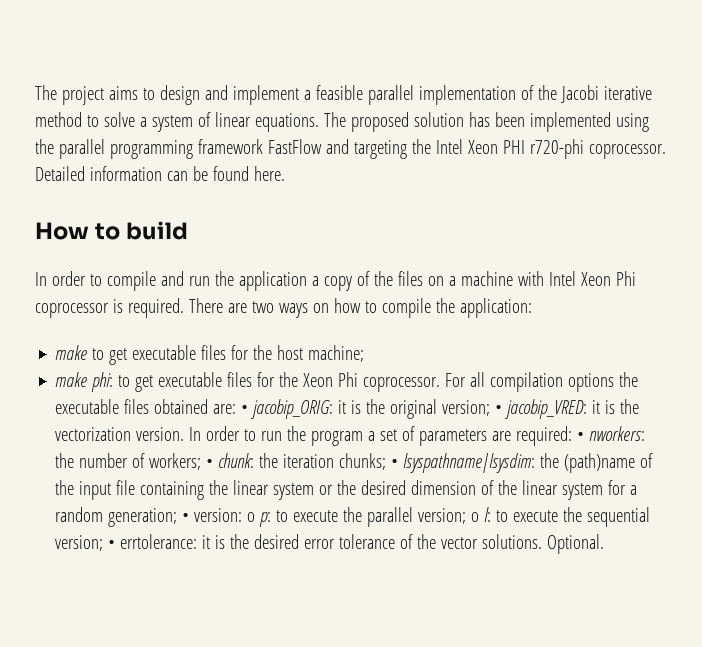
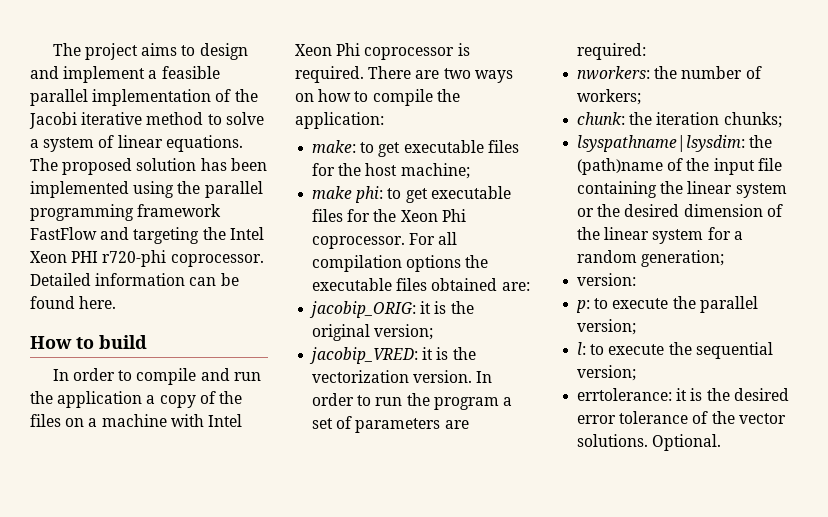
[55,345,88,360] make -> [312,140,357,153] make:
[241,405,249,414] • -> (530, 286) //
[495,405,503,414] • -> (434, 332) //
[577,432,585,441] • -> (647, 51) //
[206,459,214,468] • -> (642, 97) //
[391,459,399,468] • -> (782, 120) //
[182,513,190,522] • -> (725, 258) //
[247,512,256,522] o -> (637, 279) //
[471,512,480,522] o -> (637, 327) //
[108,540,116,549] • -> (637, 373) //

